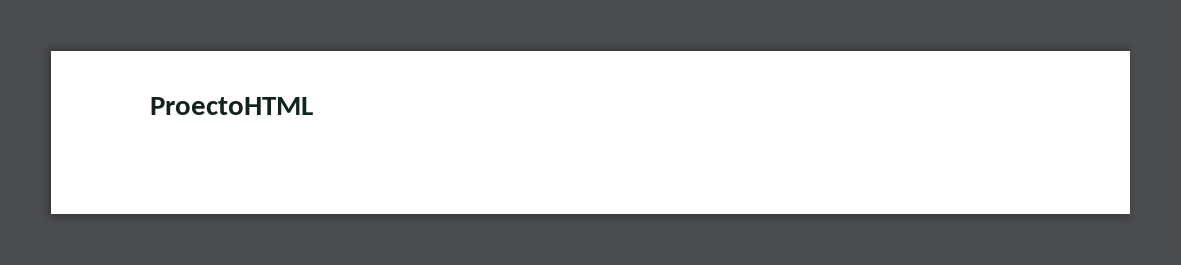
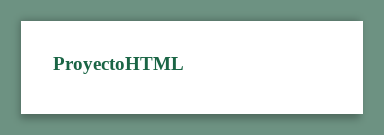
[150,97,313,115] ProectoHTML -> [53,57,184,74] ProyectoHTML

